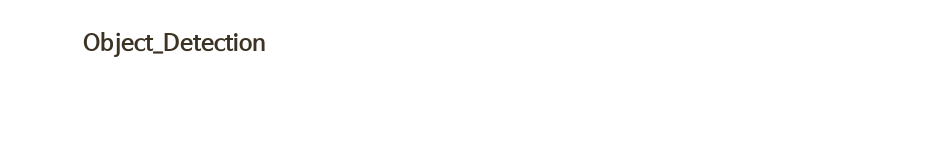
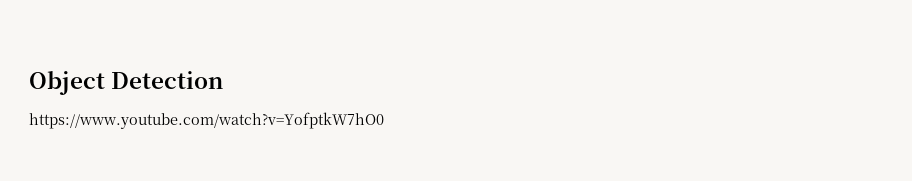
[83,32,266,58] Object_Detection -> [29,71,224,95] [29,112,384,129] Object Detection // https://www.youtube.com/watch?v=YofptkW7hO0

